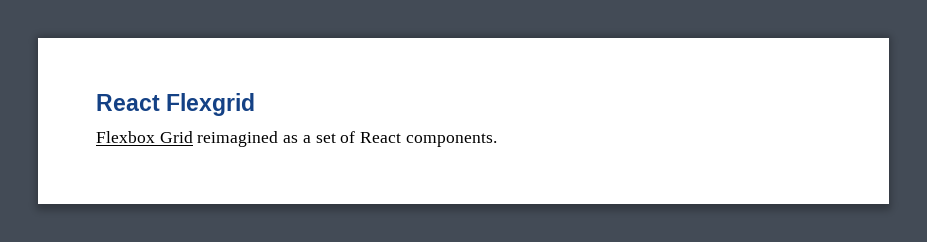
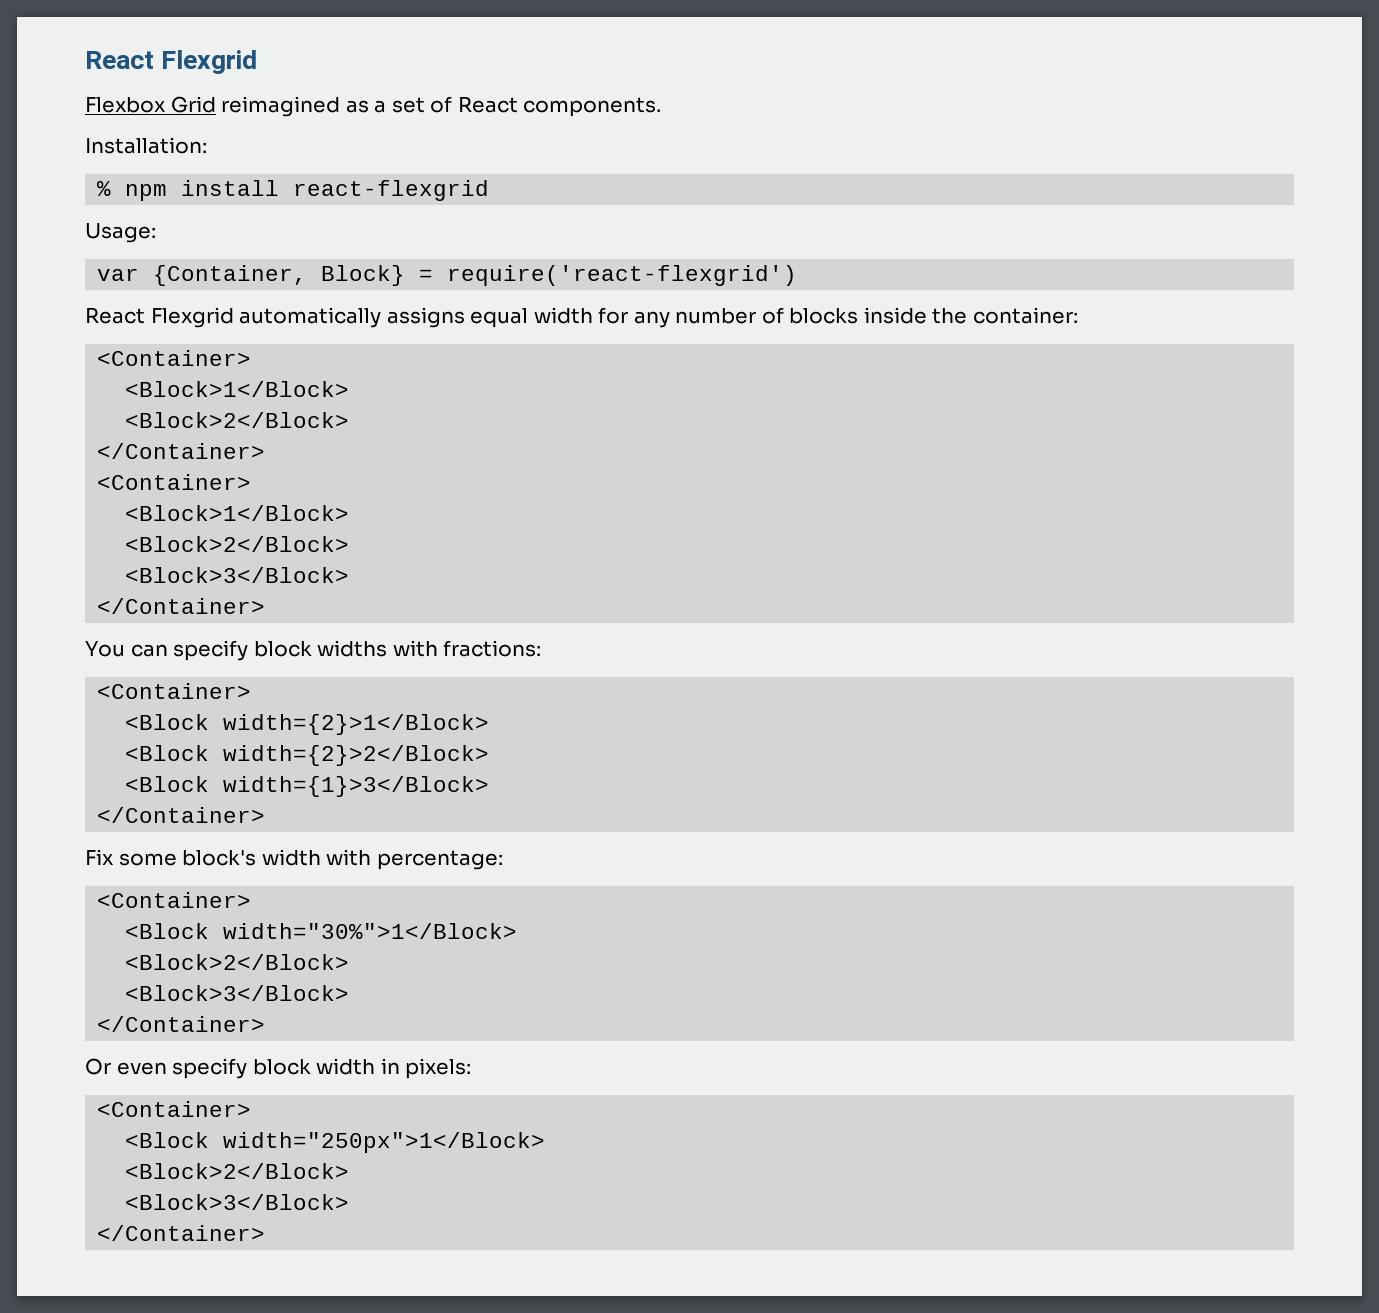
(497, 140) none -> [85,137,207,154] [97,180,490,201] [85,223,156,243] [97,265,798,286] [85,307,1078,328] [97,350,252,366] [125,381,350,397] [125,412,350,428] [97,443,266,459] [97,474,252,490] [125,505,350,521] [125,536,350,552] [125,567,350,583] [97,598,266,614] [85,640,542,661] [97,683,252,699] [125,714,490,735] [125,745,490,766] [125,776,490,797] [97,807,266,823] [85,849,503,870] [97,892,252,908] [125,923,518,939] [125,954,350,970] [125,985,350,1001] [97,1016,266,1032] [85,1058,472,1079] [97,1101,252,1117] [125,1132,546,1153] [125,1163,350,1179] [125,1194,350,1210] [97,1225,266,1241] // Installation: // % npm install react-flexgrid // Usage: // var {Container, Block} = require('react-flexgrid') // React Flexgrid automatically assigns equal width for any number of blocks inside the container: // <Container> // <Block>1</Block> // <Block>2</Block> // </Container> // <Container> // <Block>1</Block> // <Block>2</Block> // <Block>3</Block> // </Container> // You can specify block widths with fractions: // <Container> // <Block width={2}>1</Block> // <Block width={2}>2</Block> // <Block width={1}>3</Block> // </Container> // Fix some block's width with percentage: // <Container> // <Block width="30%">1</Block> // <Block>2</Block> // <Block>3</Block> // </Container> // Or even specify block width in pixels: // <Container> // <Block width="250px">1</Block> // <Block>2</Block> // <Block>3</Block> // </Container>

